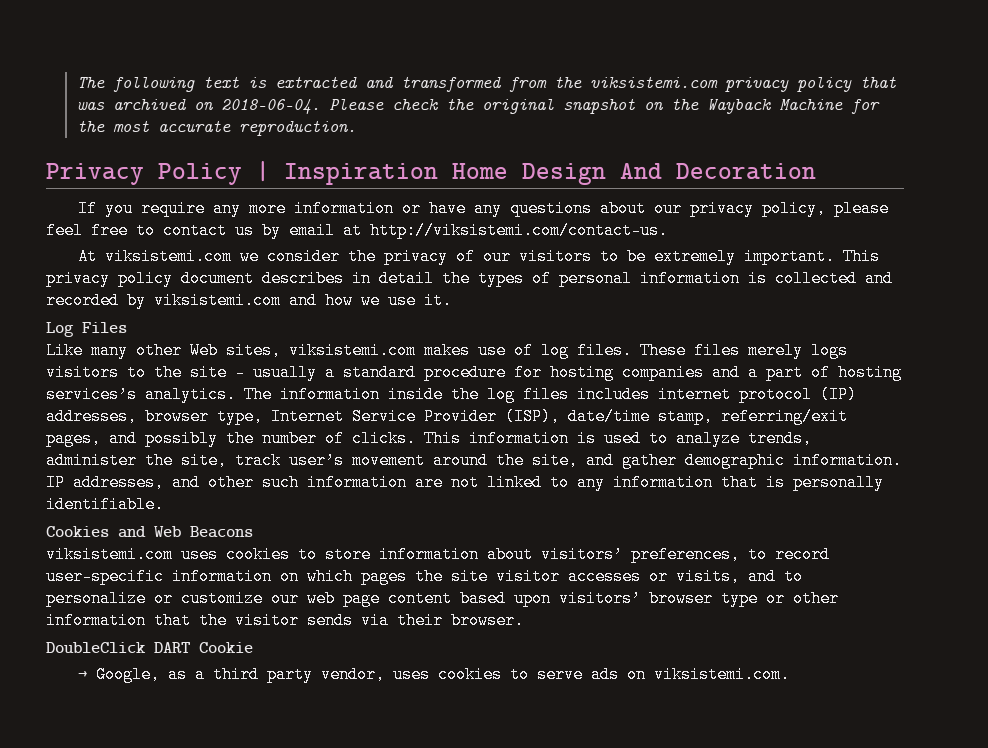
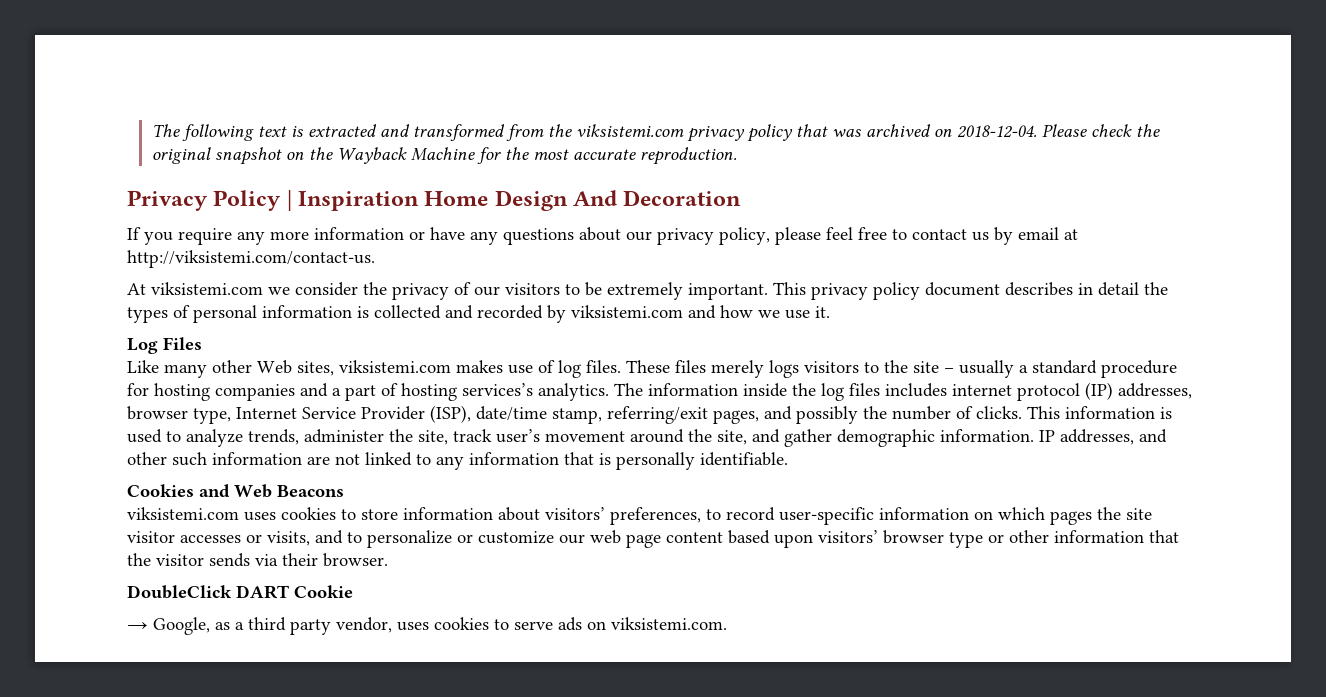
[221,99,321,115] 2018-06-04. -> [957,125,1038,138] 2018-12-04.

